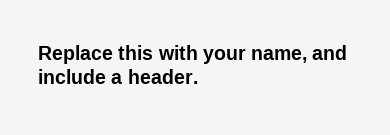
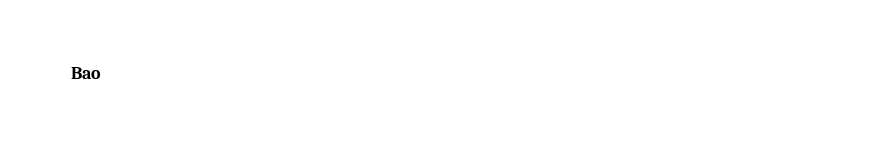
[38,45,348,64] [38,69,198,84] Replace this with your name, and include a header. -> [71,67,101,79] Bao

